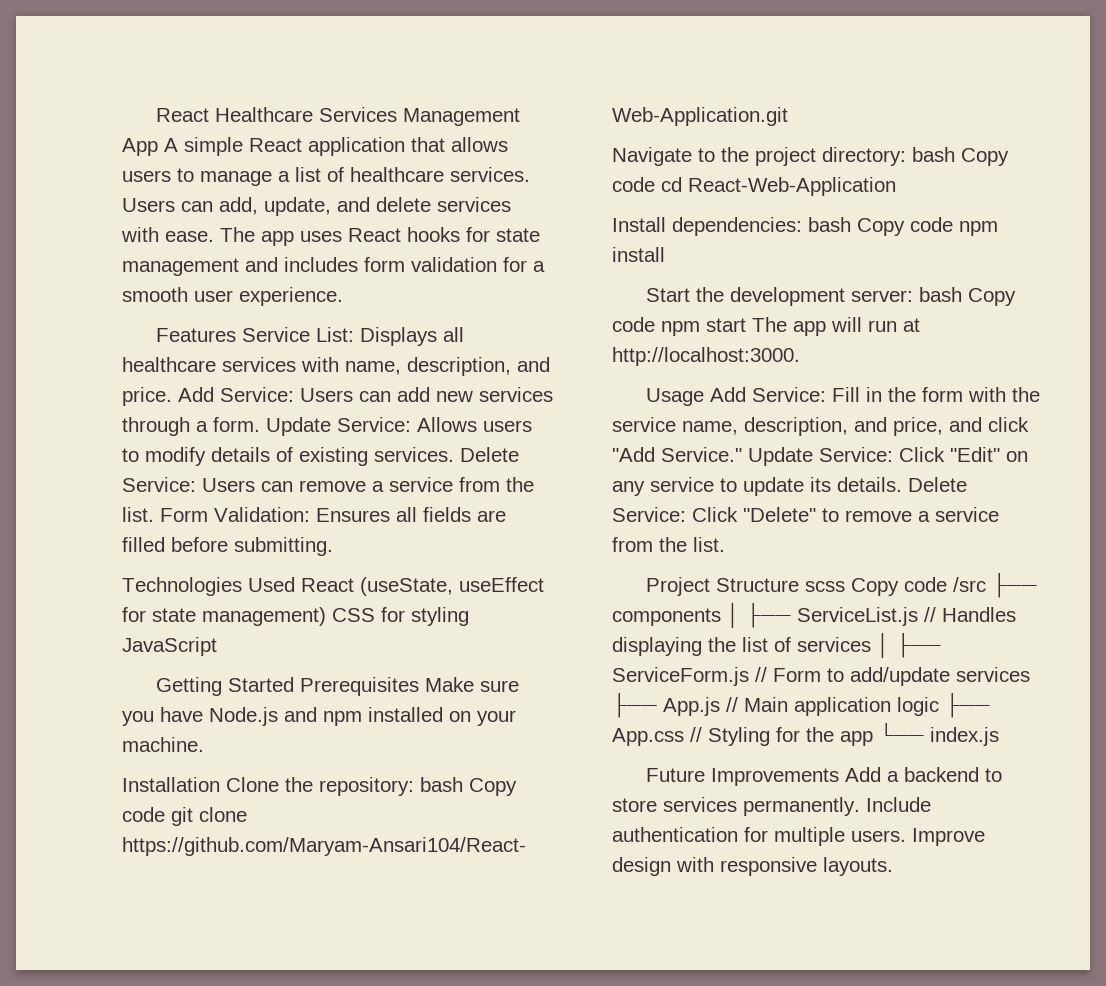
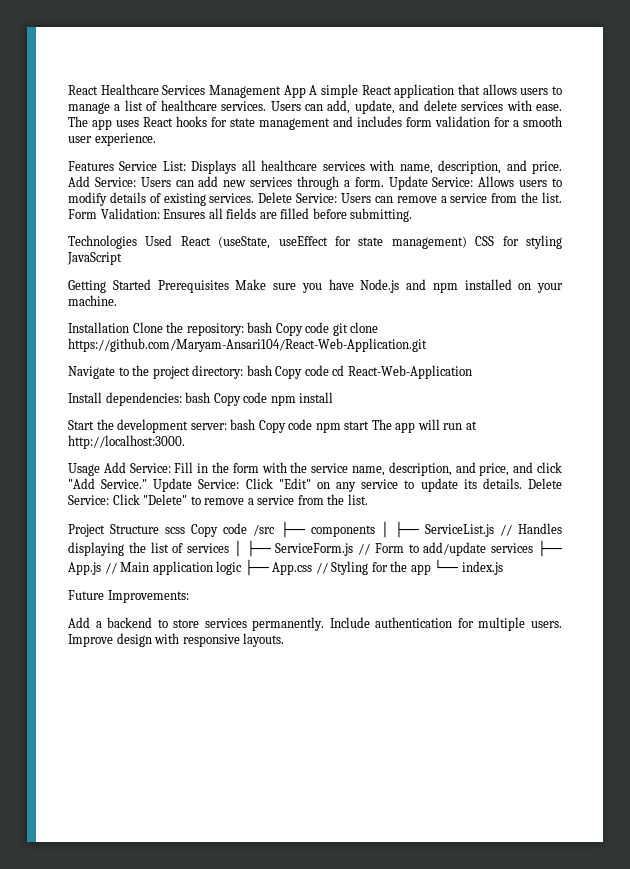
[710,768,839,786] Improvements -> [107,590,189,603] Improvements: //

